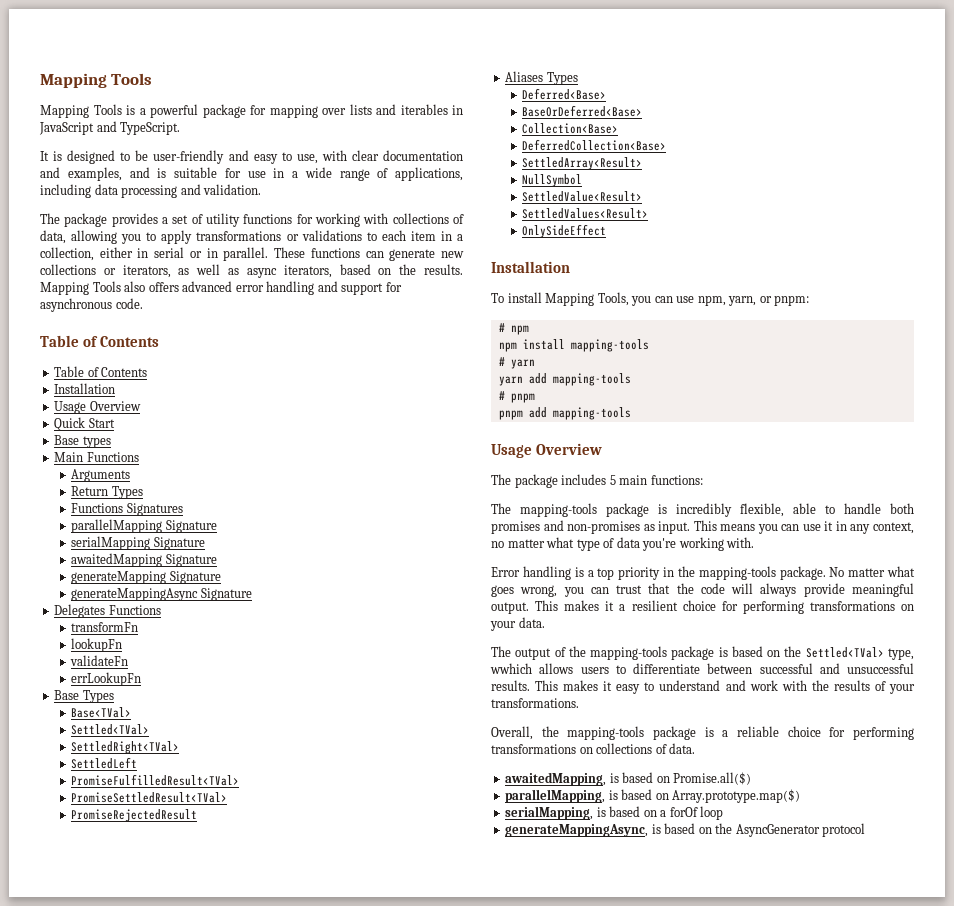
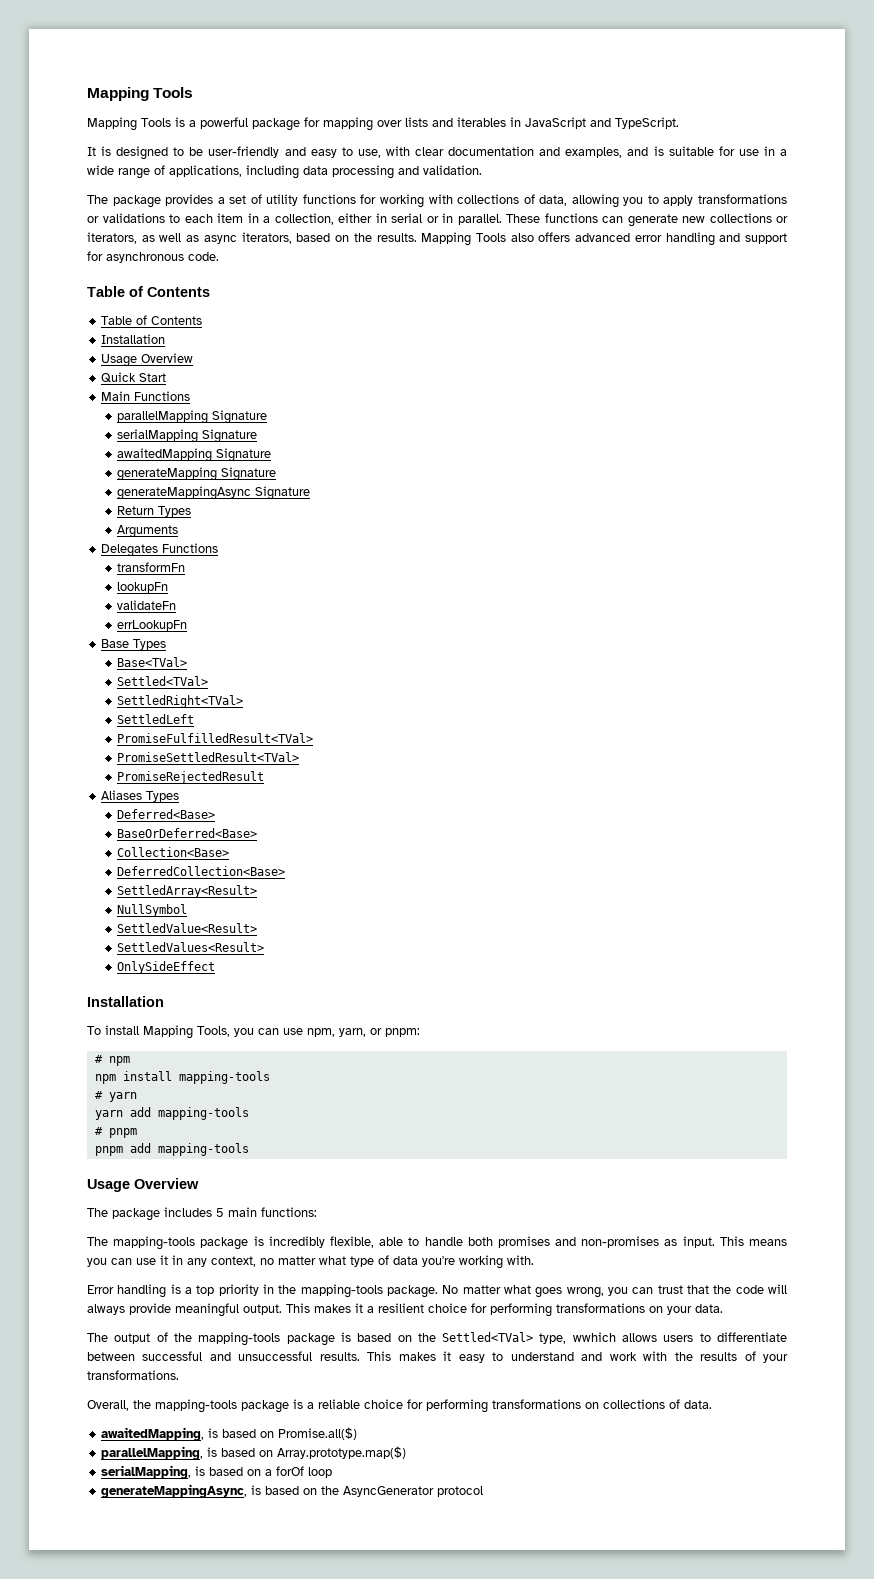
[54,435,111,448] // Base types -> (166, 377) none
[71,469,131,482] [71,486,143,499] [71,503,183,516] // Arguments // Return Types // Functions Signatures -> (190, 396) none
(252, 594) none -> [116,506,191,517] [116,525,178,538] // Return Types // Arguments

